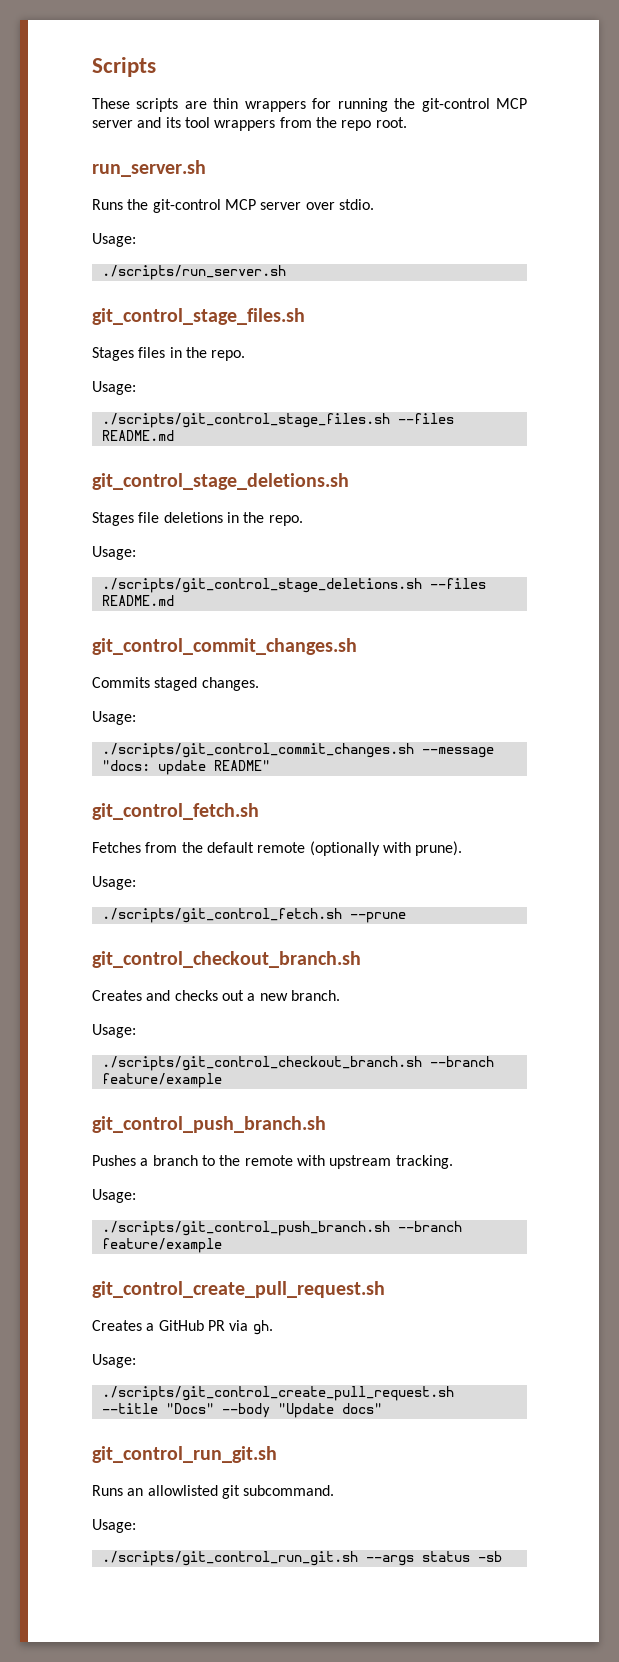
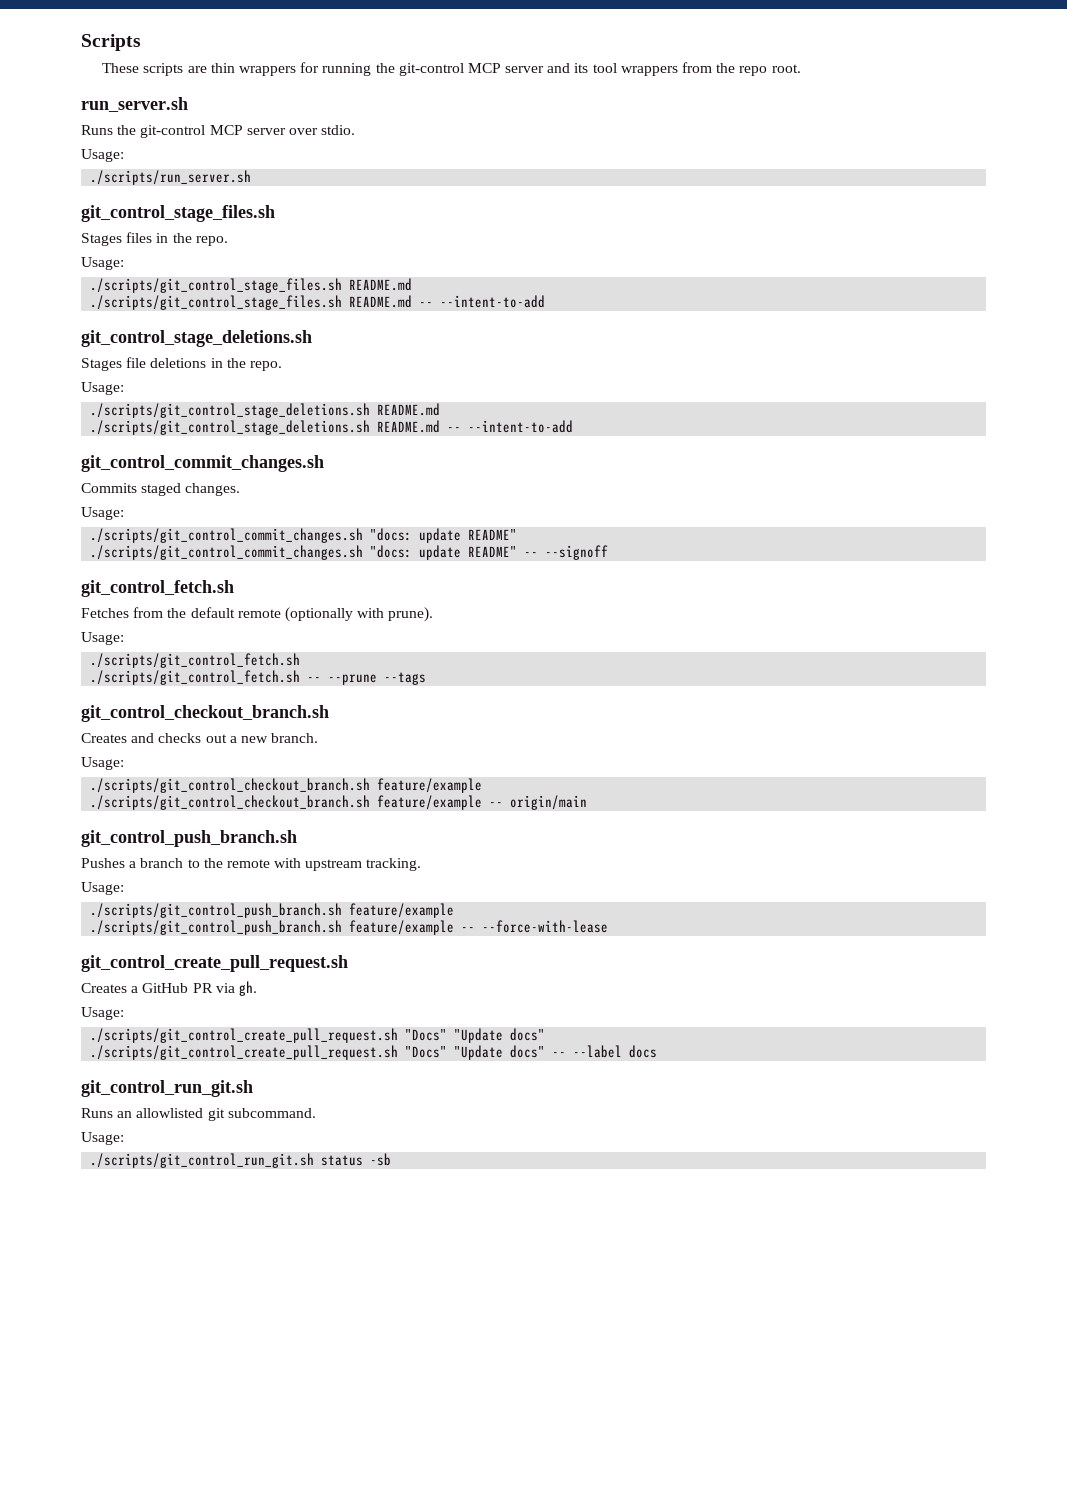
[397,413,454,424] [101,430,174,441] --files README.md -> [349,278,413,291] [90,295,546,310] README.md // ./scripts/git_control_stage_files.sh README.md -- --intent-to-add
[429,578,486,589] [101,595,174,606] --files README.md -> [377,403,441,416] [90,420,574,435] README.md // ./scripts/git_control_stage_deletions.sh README.md -- --intent-to-add
[421,747,494,758] [101,760,270,775] --message "docs: update README" -> [370,528,518,543] [90,545,609,560] "docs: update README" // ./scripts/git_control_commit_changes.sh "docs: update README" -- --signoff
(342, 915) none -> [90,670,322,685] // ./scripts/git_control_fetch.sh --
(406, 917) none -> [384,672,427,685] --tags
[429,1056,494,1067] [101,1073,222,1088] --branch feature/example -> [377,778,483,793] [90,795,588,810] feature/example // ./scripts/git_control_checkout_branch.sh feature/example -- origin/main
[397,1221,462,1232] [101,1238,222,1253] --branch feature/example -> [349,903,455,918] [90,920,609,935] feature/example // ./scripts/git_control_push_branch.sh feature/example -- --force-with-lease
[101,1403,382,1418] --title "Docs" --body "Update docs" -> [405,1028,546,1043] [90,1045,658,1060] "Docs" "Update docs" // ./scripts/git_control_create_pull_request.sh "Docs" "Update docs" -- --label docs
[365,1555,414,1566] --args -> (315, 1160) none

